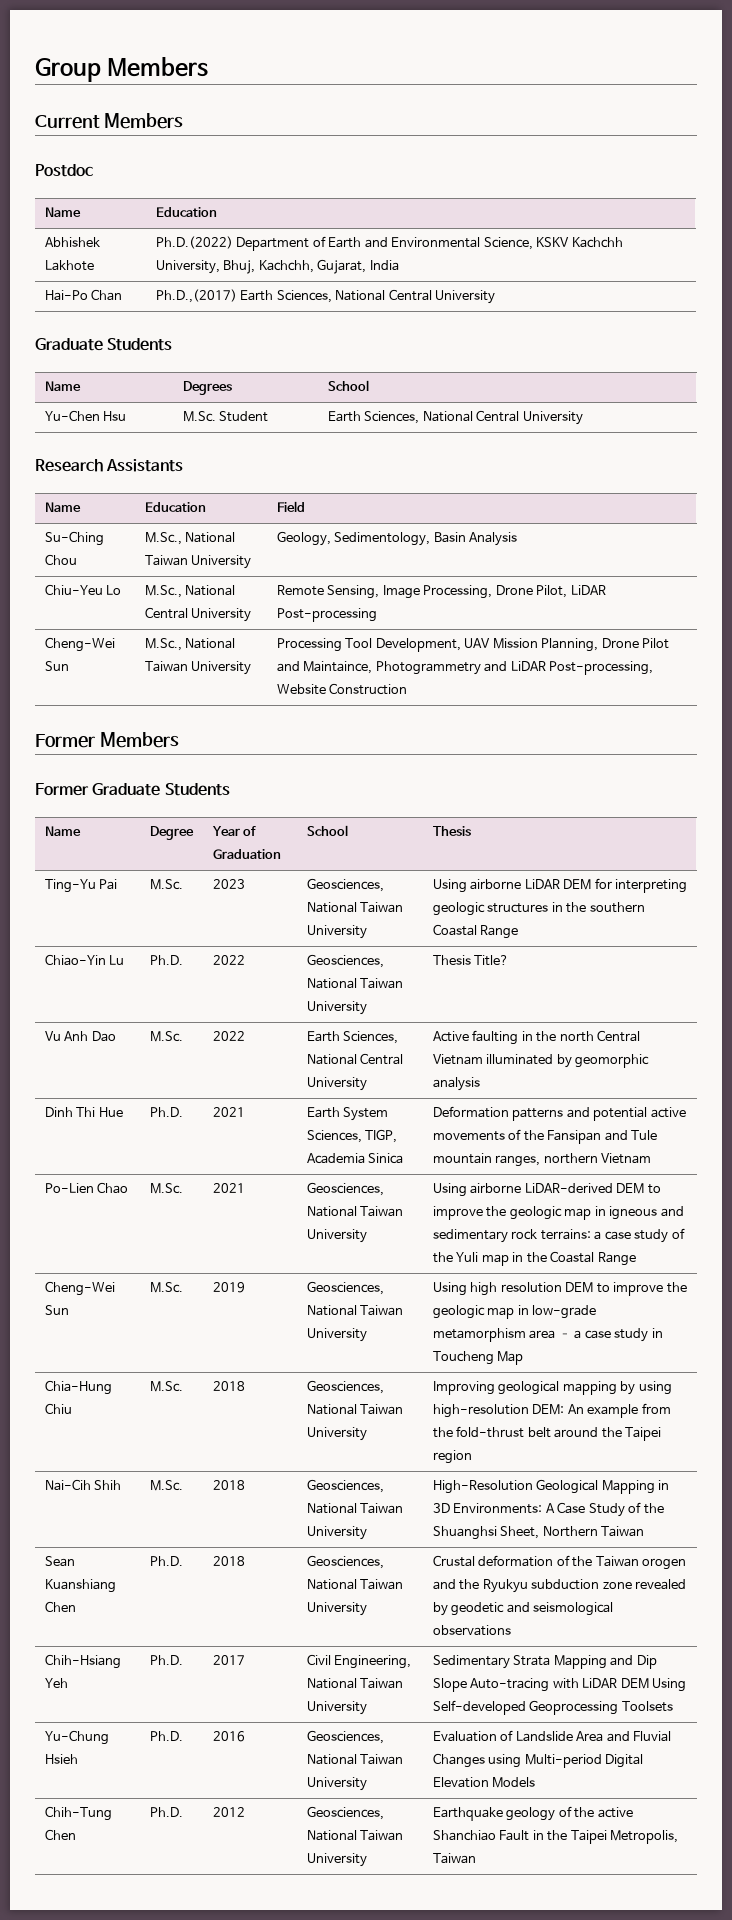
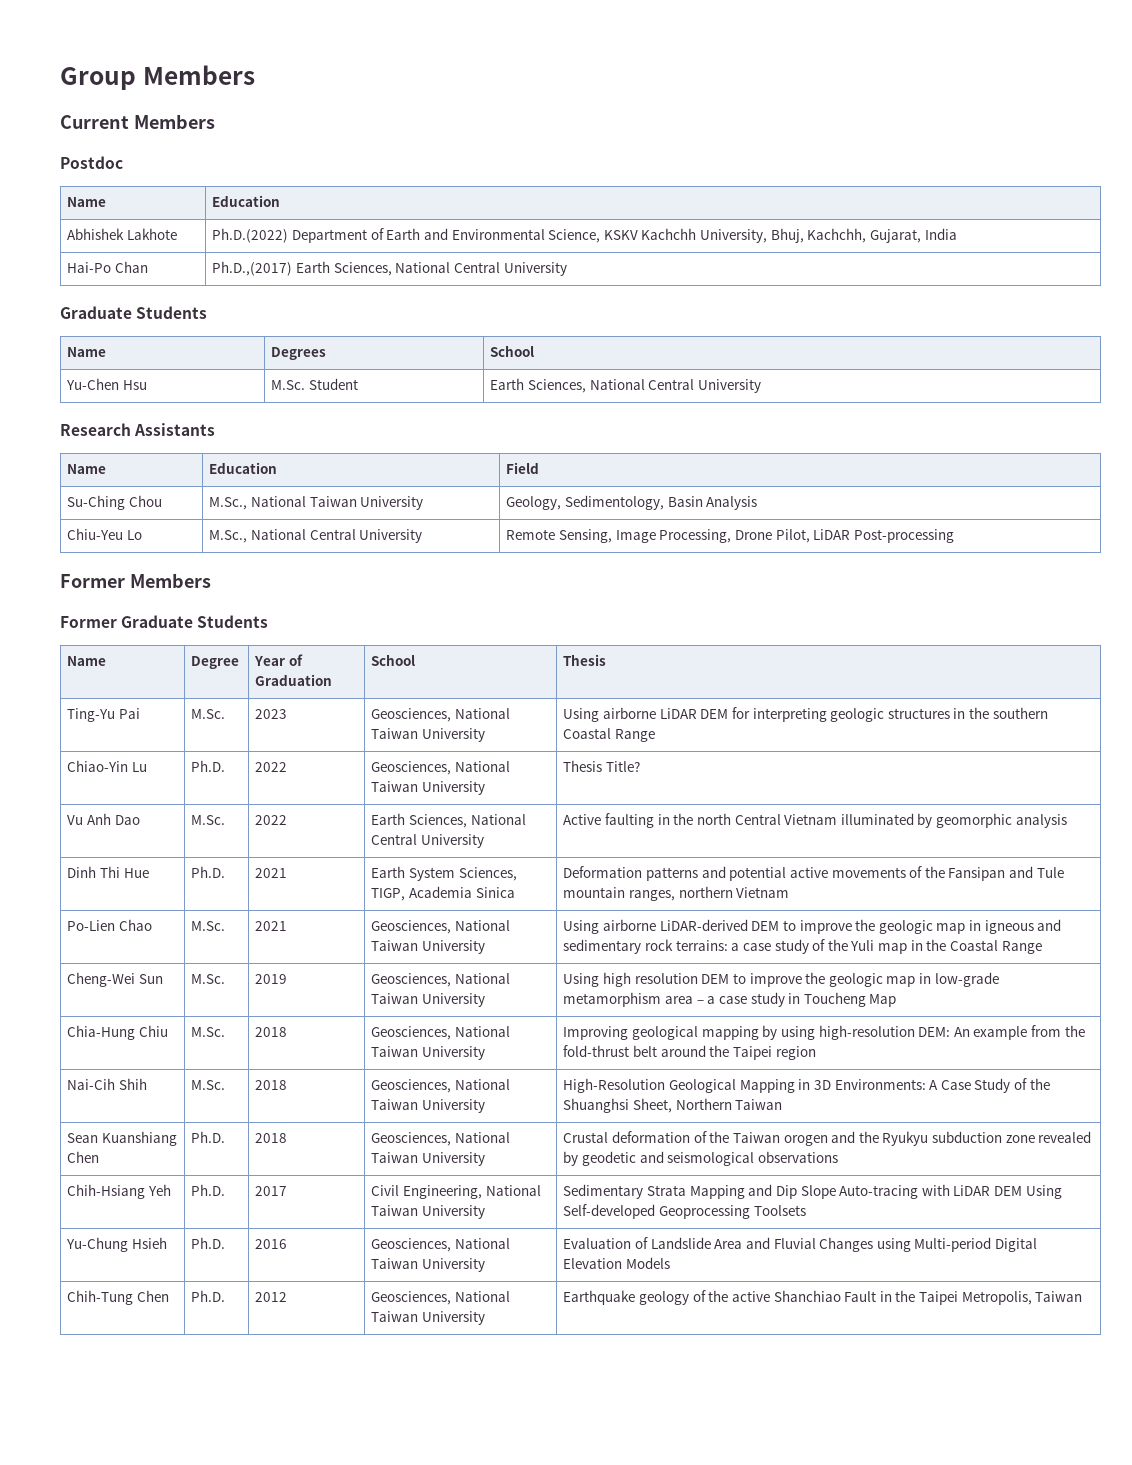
[44,637,115,652] [44,661,69,671] [144,638,236,651] [144,661,252,675] [276,638,670,652] [276,661,654,675] [276,683,408,695] // Cheng-Wei Sun | M.Sc., National Taiwan University | Processing Tool Development, UAV Mission Planning, Drone Pilot and Maintaince, Photogrammetry and LiDAR Post-processing, Website Construction -> (954, 536) none

